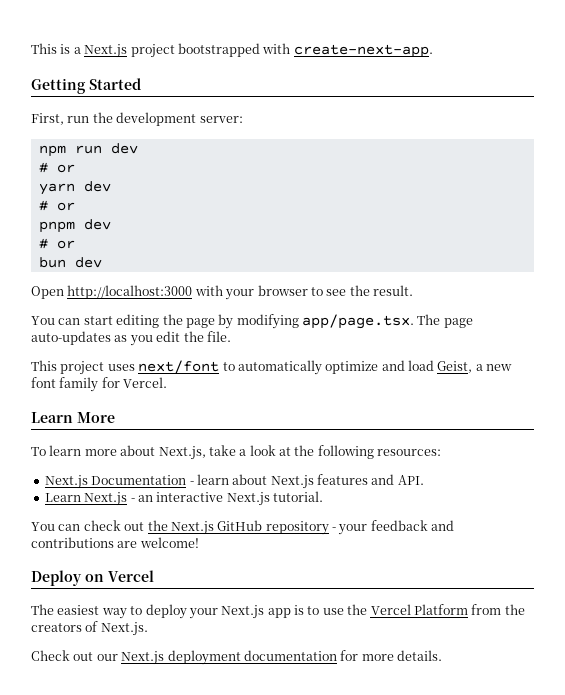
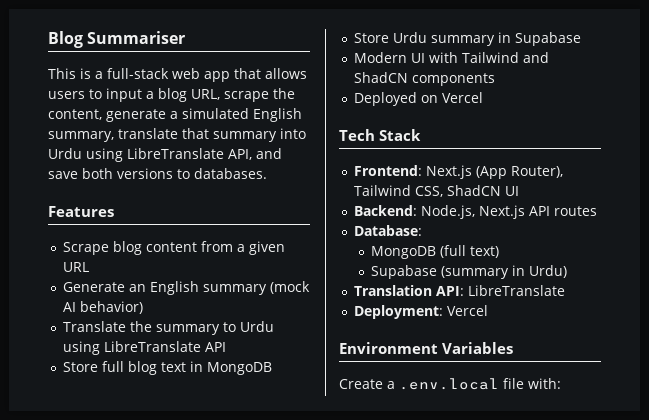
(31, 48) none -> [48,31,186,48] Blog Summariser //
[84,43,433,58] [31,78,141,94] [31,112,243,126] [38,143,138,157] [38,162,75,173] [38,181,111,195] [38,200,75,211] [38,219,111,233] [38,238,75,249] [38,257,102,268] [31,285,413,300] [31,314,473,329] [31,331,231,346] [31,360,513,375] [31,377,168,392] [31,412,115,423] [31,445,442,460] [44,474,424,489] [44,491,323,506] [31,520,455,535] [31,537,199,548] [31,570,154,586] [31,604,525,619] [31,621,148,636] [31,650,442,665] Next.js project bootstrapped with create-next-app. // Getting Started // First, run the development server: // npm run dev // # or // yarn dev // # or // pnpm dev // # or // bun dev // Open http://localhost:3000 with your browser to see the result. // You can start editing the page by modifying app/page.tsx. The page auto-updates as you edit the file. // This project uses next/font to automatically optimize and load Geist, a new font family for Vercel. // Learn More // To learn more about Next.js, take a look at the following resources: // Next.js Documentation - learn about Next.js features and API. // Learn Next.js - an interactive Next.js tutorial. // You can check out the Next.js GitHub repository - your feedback and contributions are welcome! // Deploy on Vercel // The easiest way to deploy your Next.js app is to use the Vercel Platform from the creators of Next.js. // Check out our Next.js deployment documentation for more details. -> [107,68,307,82] [48,88,295,102] [48,108,302,122] [48,128,306,142] [48,148,282,162] [48,168,267,179] [48,206,114,217] [62,241,285,255] [62,262,89,272] [62,281,310,295] [62,301,143,314] [62,321,274,335] [62,341,226,355] [62,361,272,375] [353,32,581,46] [353,52,549,63] [353,72,495,86] [353,92,483,106] [339,129,422,141] [353,165,563,179] [353,185,519,197] [353,205,597,219] [353,225,422,236] [371,245,500,259] [371,265,568,279] [353,285,565,296] [353,305,488,319] [339,342,514,354] [339,378,561,390] full-stack web app that allows users to input a blog URL, scrape the content, generate a simulated English summary, translate that summary into Urdu using LibreTranslate API, and save both versions to databases. // Features // Scrape blog content from a given URL // Generate an English summary (mock AI behavior) // Translate the summary to Urdu using LibreTranslate API // Store full blog text in MongoDB // Store Urdu summary in Supabase // Modern UI with Tailwind and ShadCN components // Deployed on Vercel // Tech Stack // Frontend: Next.js (App Router), Tailwind CSS, ShadCN UI // Backend: Node.js, Next.js API routes // Database: // MongoDB (full text) // Supabase (summary in Urdu) // Translation API: LibreTranslate // Deployment: Vercel // Environment Variables // Create a .env.local file with:

